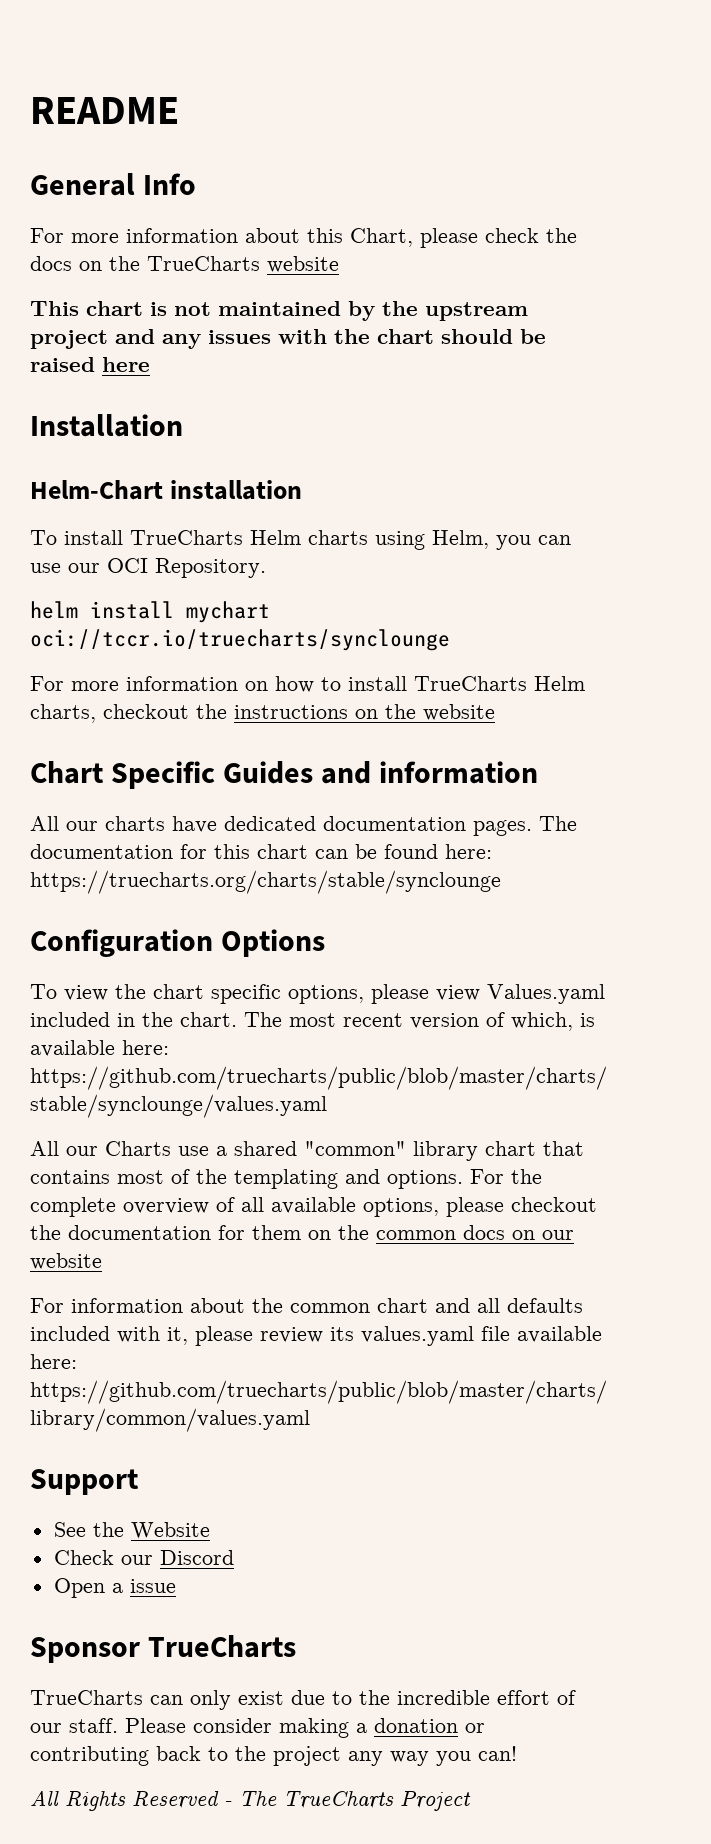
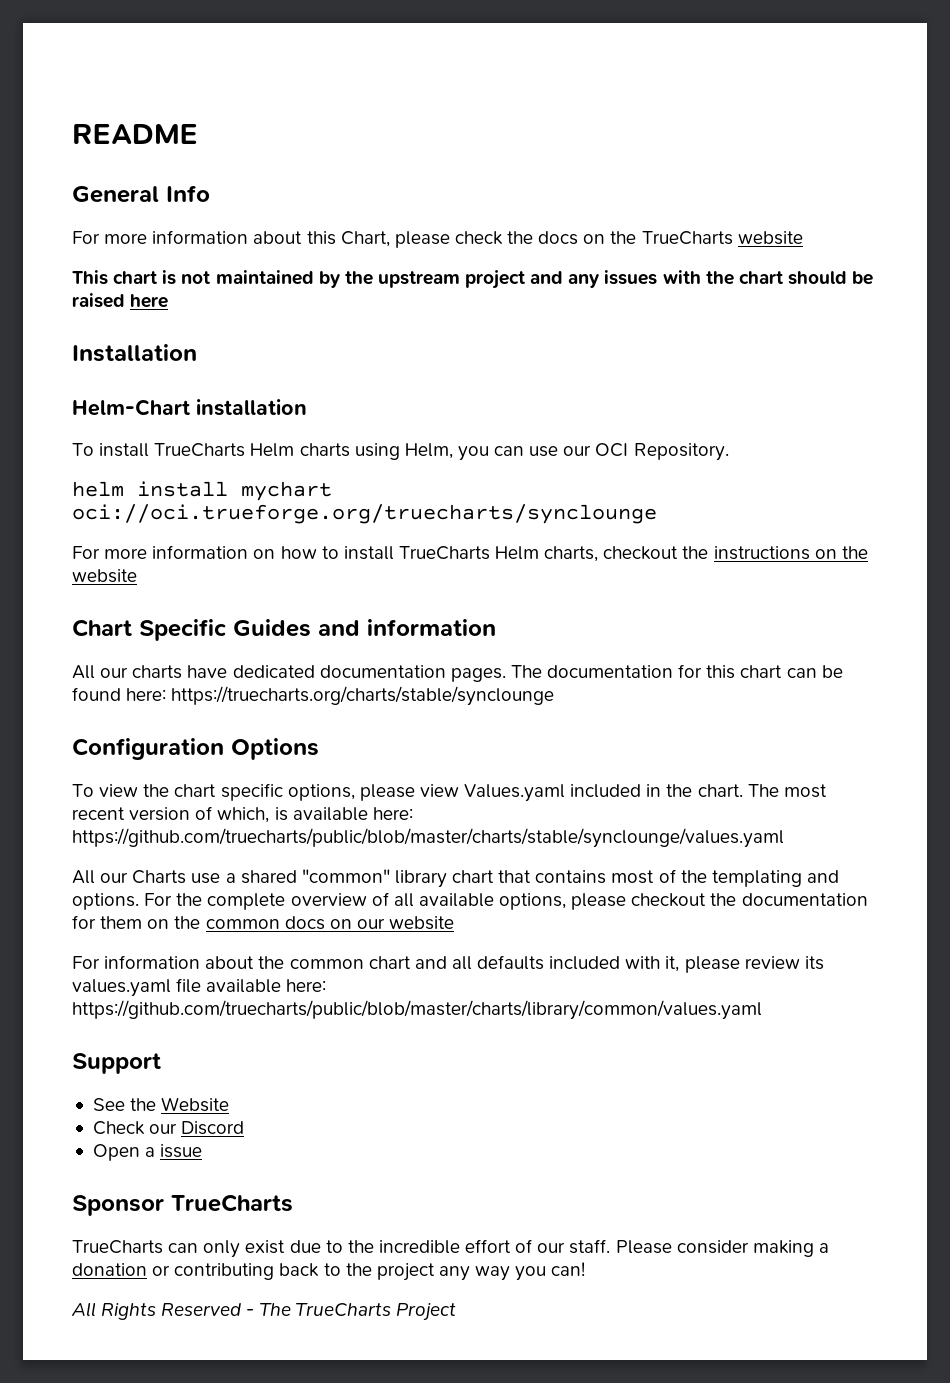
[30,629,450,651] oci://tccr.io/truecharts/synclounge -> [72,504,657,524] oci://oci.trueforge.org/truecharts/synclounge

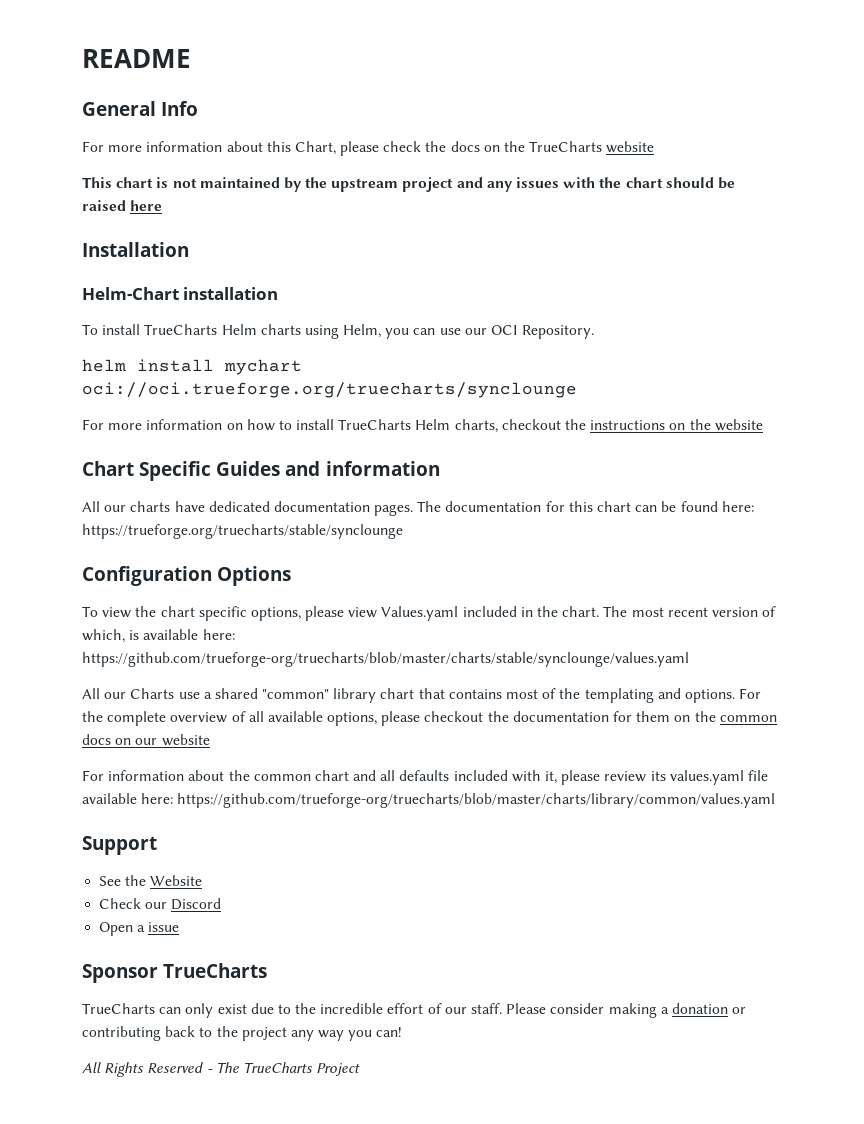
[171,686,555,706] https://truecharts.org/charts/stable/synclounge -> [82,524,403,539] https://trueforge.org/truecharts/stable/synclounge
[72,828,784,848] https://github.com/truecharts/public/blob/master/charts/stable/synclounge/values.yaml -> [82,652,689,667] https://github.com/trueforge-org/truecharts/blob/master/charts/stable/synclounge/values.yaml
[72,1000,762,1020] https://github.com/truecharts/public/blob/master/charts/library/common/values.yaml -> [177,793,776,808] https://github.com/trueforge-org/truecharts/blob/master/charts/library/common/values.yaml

